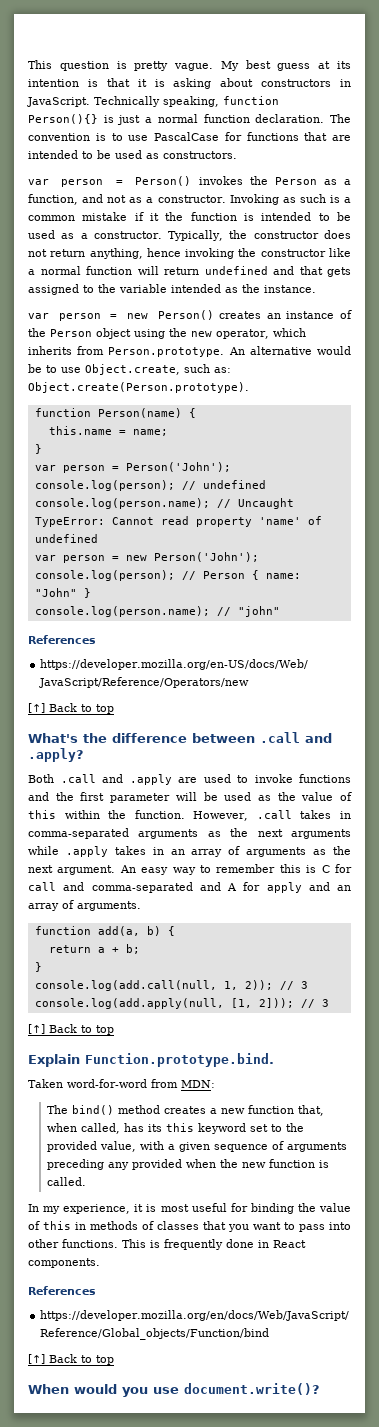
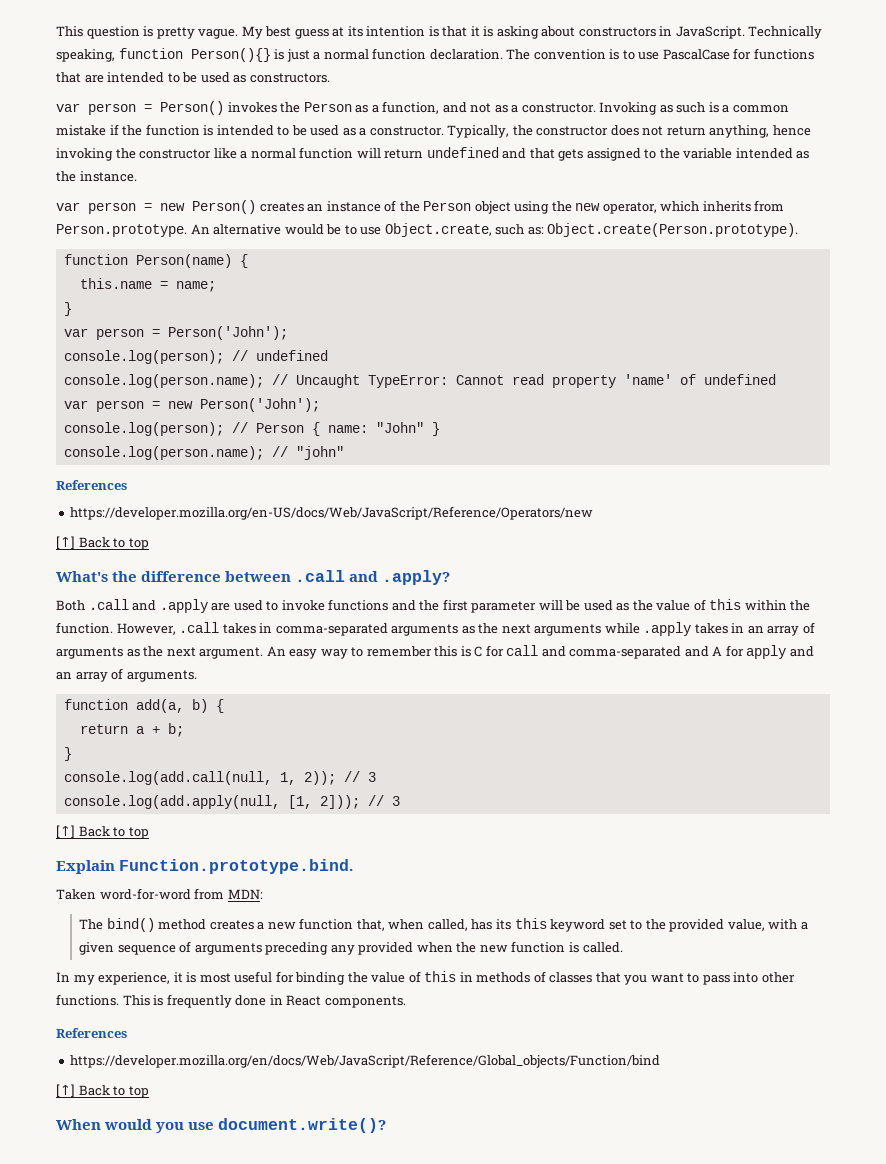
[150,213,159,221] it -> (119, 129) none

